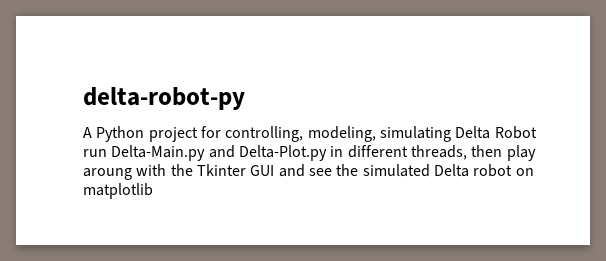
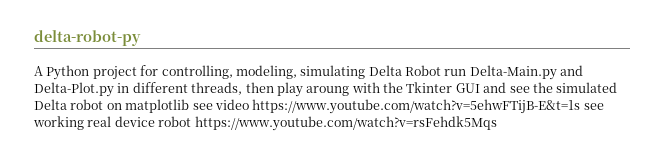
(153, 191) none -> [192,99,604,114] [33,116,497,131] see video https://www.youtube.com/watch?v=5ehwFTijB-E&t=1s see working real device robot https://www.youtube.com/watch?v=rsFehdk5Mqs

